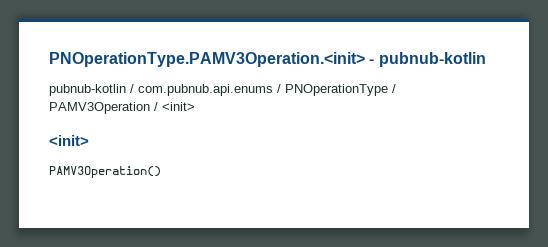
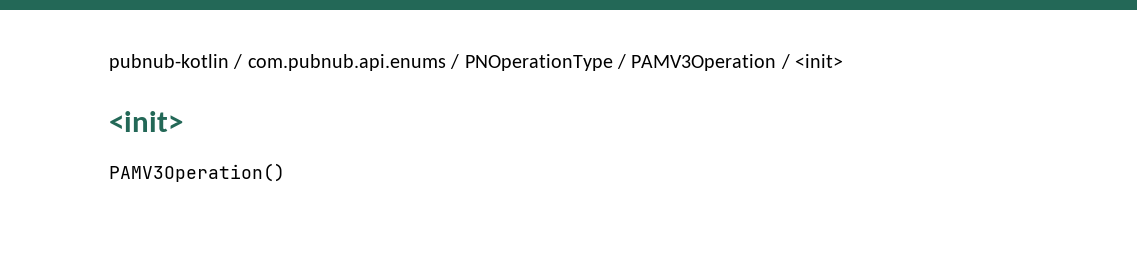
[49,52,486,67] PNOperationType.PAMV3Operation.<init> - pubnub-kotlin // -> (109, 62) none

